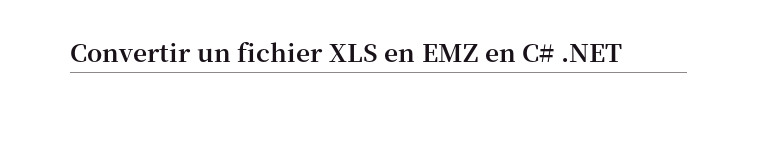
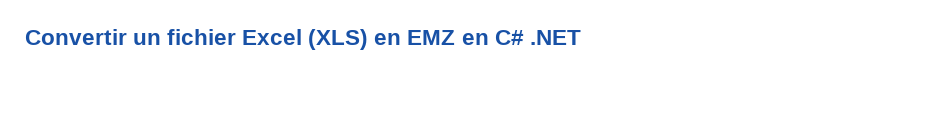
[328,44,378,62] XLS -> [242,29,369,50] Excel (XLS)

